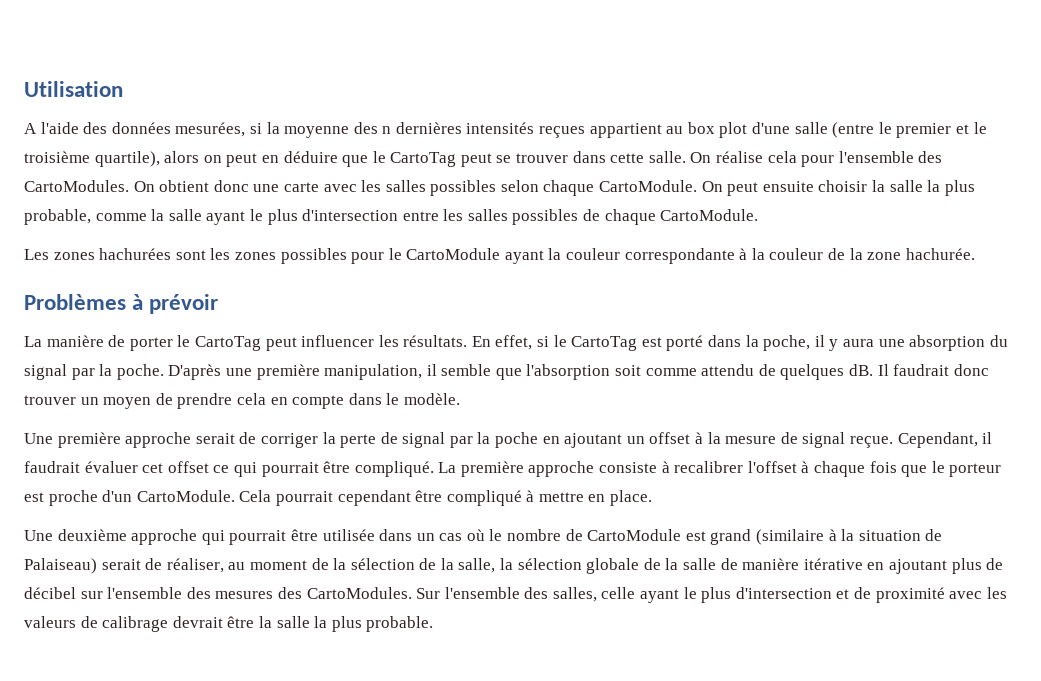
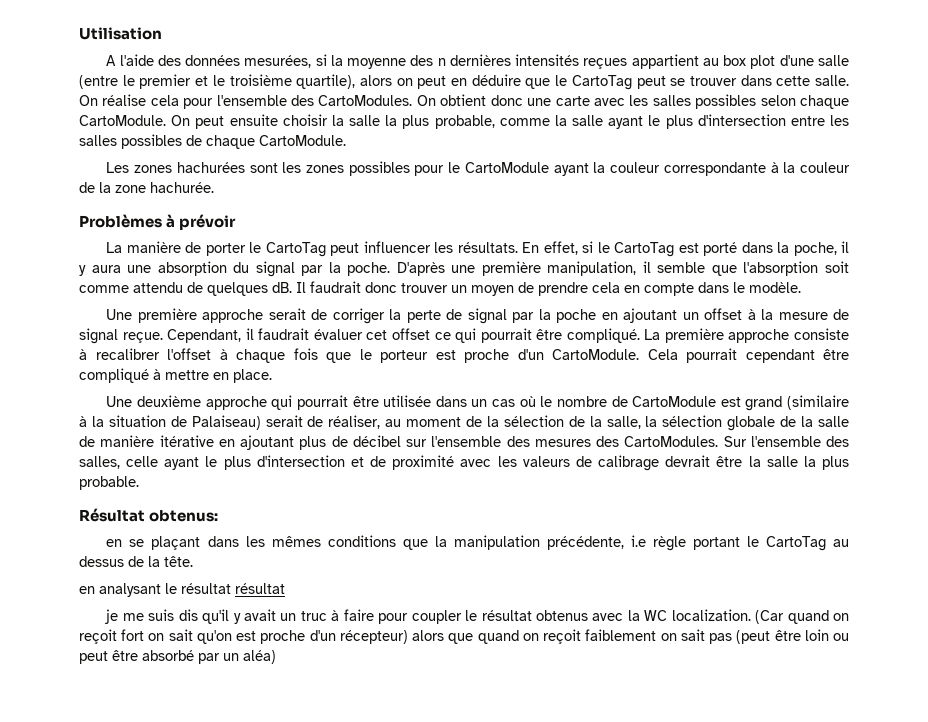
(434, 624) none -> [79,508,219,522] [106,535,850,551] [79,556,193,567] [79,583,285,597] [105,609,850,624] [79,629,849,644] [79,650,276,664] // Résultat obtenus: // en se plaçant dans les mêmes conditions que la manipulation précédente, i.e règle portant le CartoTag au dessus de la tête. // en analysant le résultat résultat // je me suis dis qu'il y avait un truc à faire pour coupler le résultat obtenus avec la WC localization. (Car quand on reçoit fort on sait qu'on est proche d'un récepteur) alors que quand on reçoit faiblement on sait pas (peut être loin ou peut être absorbé par un aléa)

